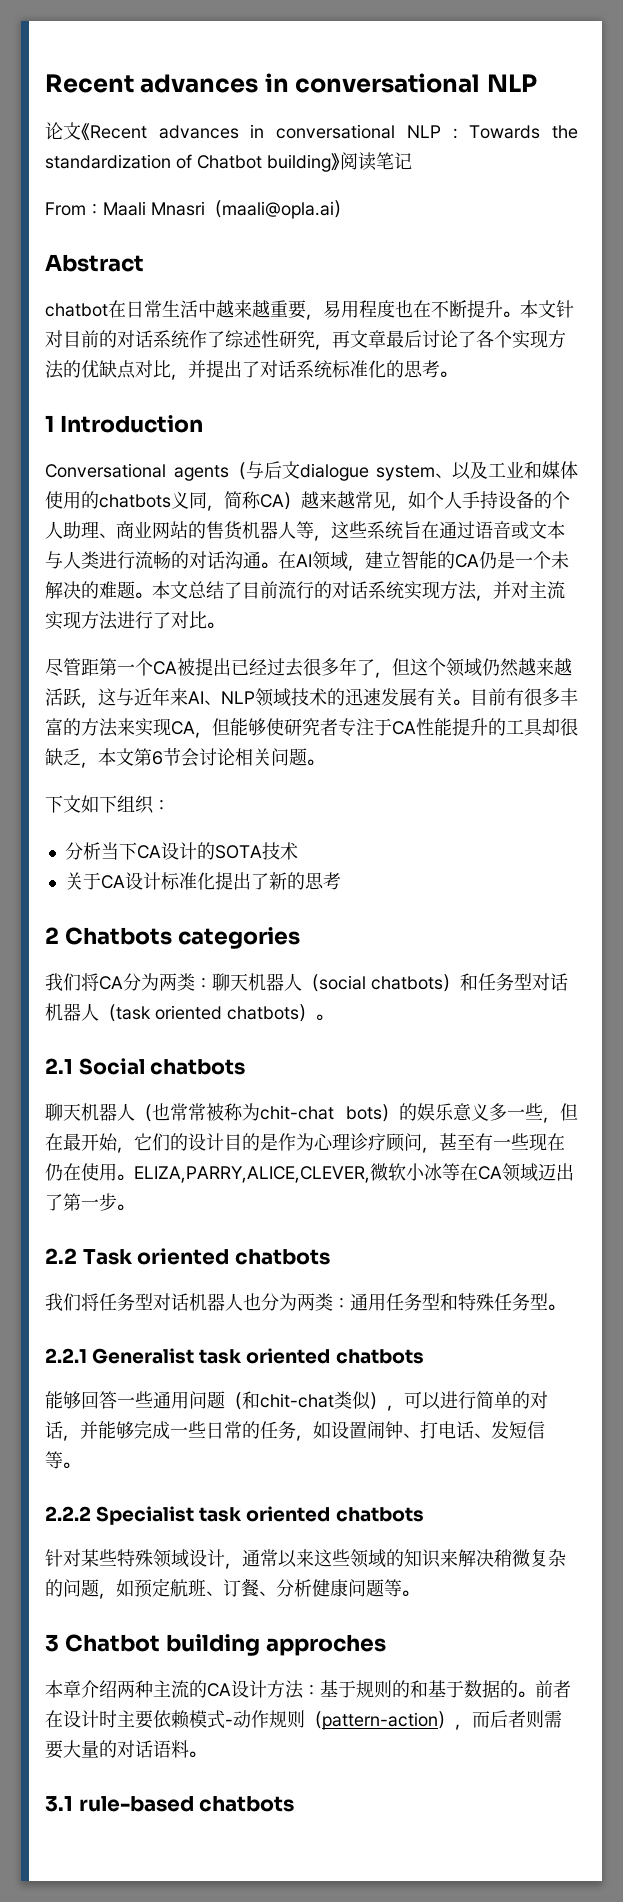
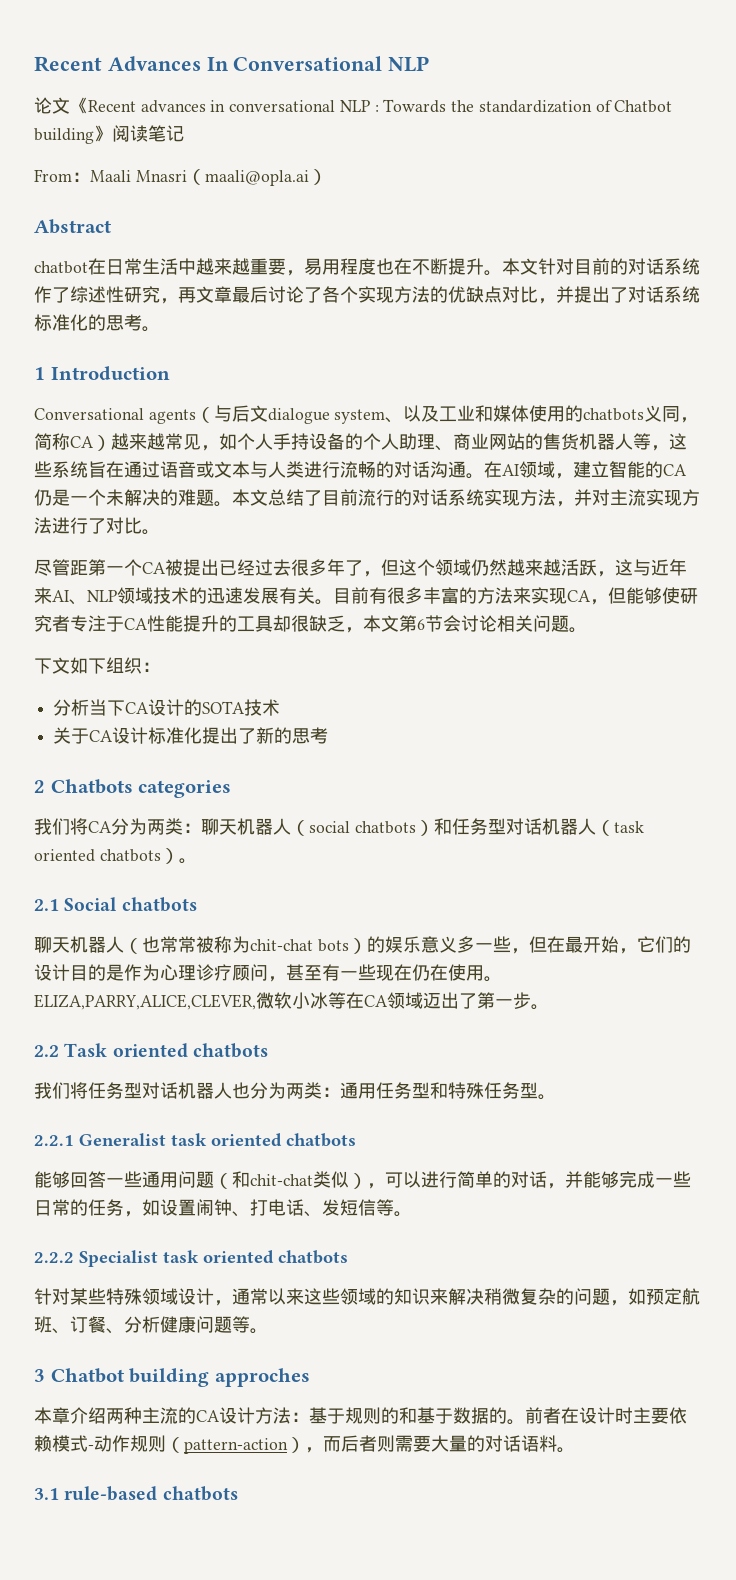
[45,73,481,93] Recent advances in conversational -> [34,56,383,72] Recent Advances In Conversational

